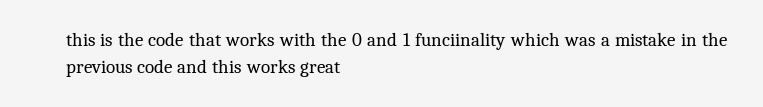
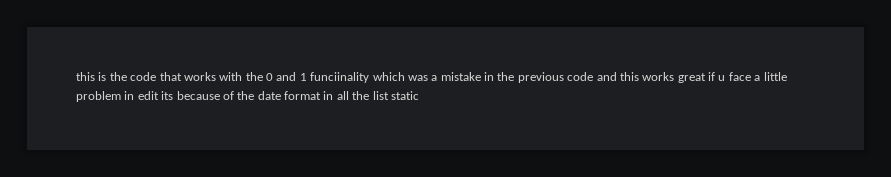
(341, 69) none -> [708,72,787,81] [76,91,419,102] if u face a little problem in edit its because of the date format in all the list static

